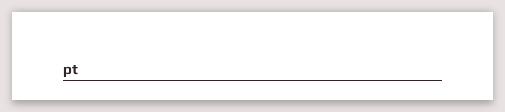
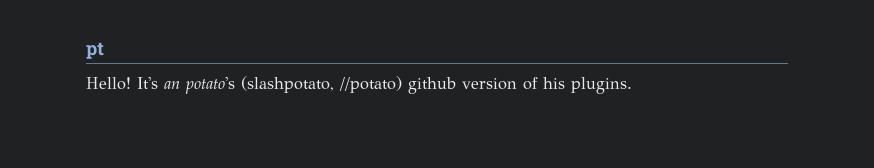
(78, 71) none -> [86,76,632,94] // Hello! It's an potato's (slashpotato, //potato) github version of his plugins.

